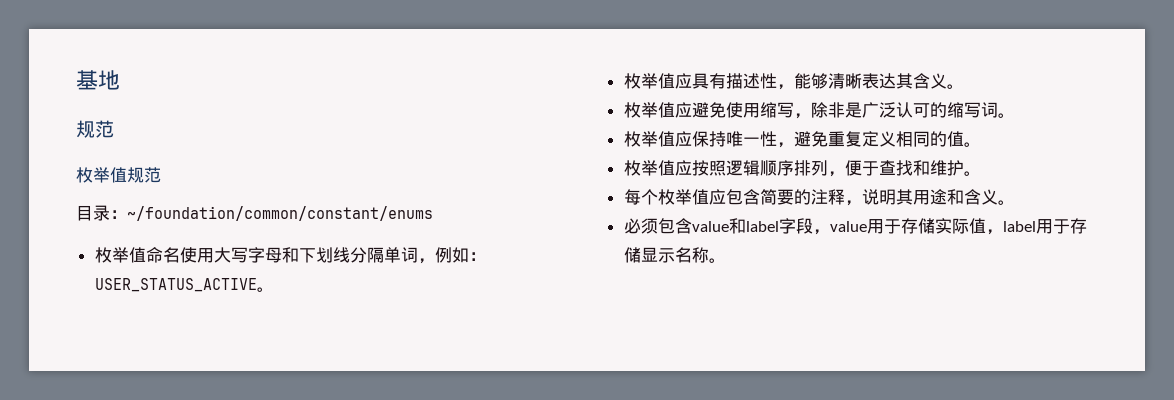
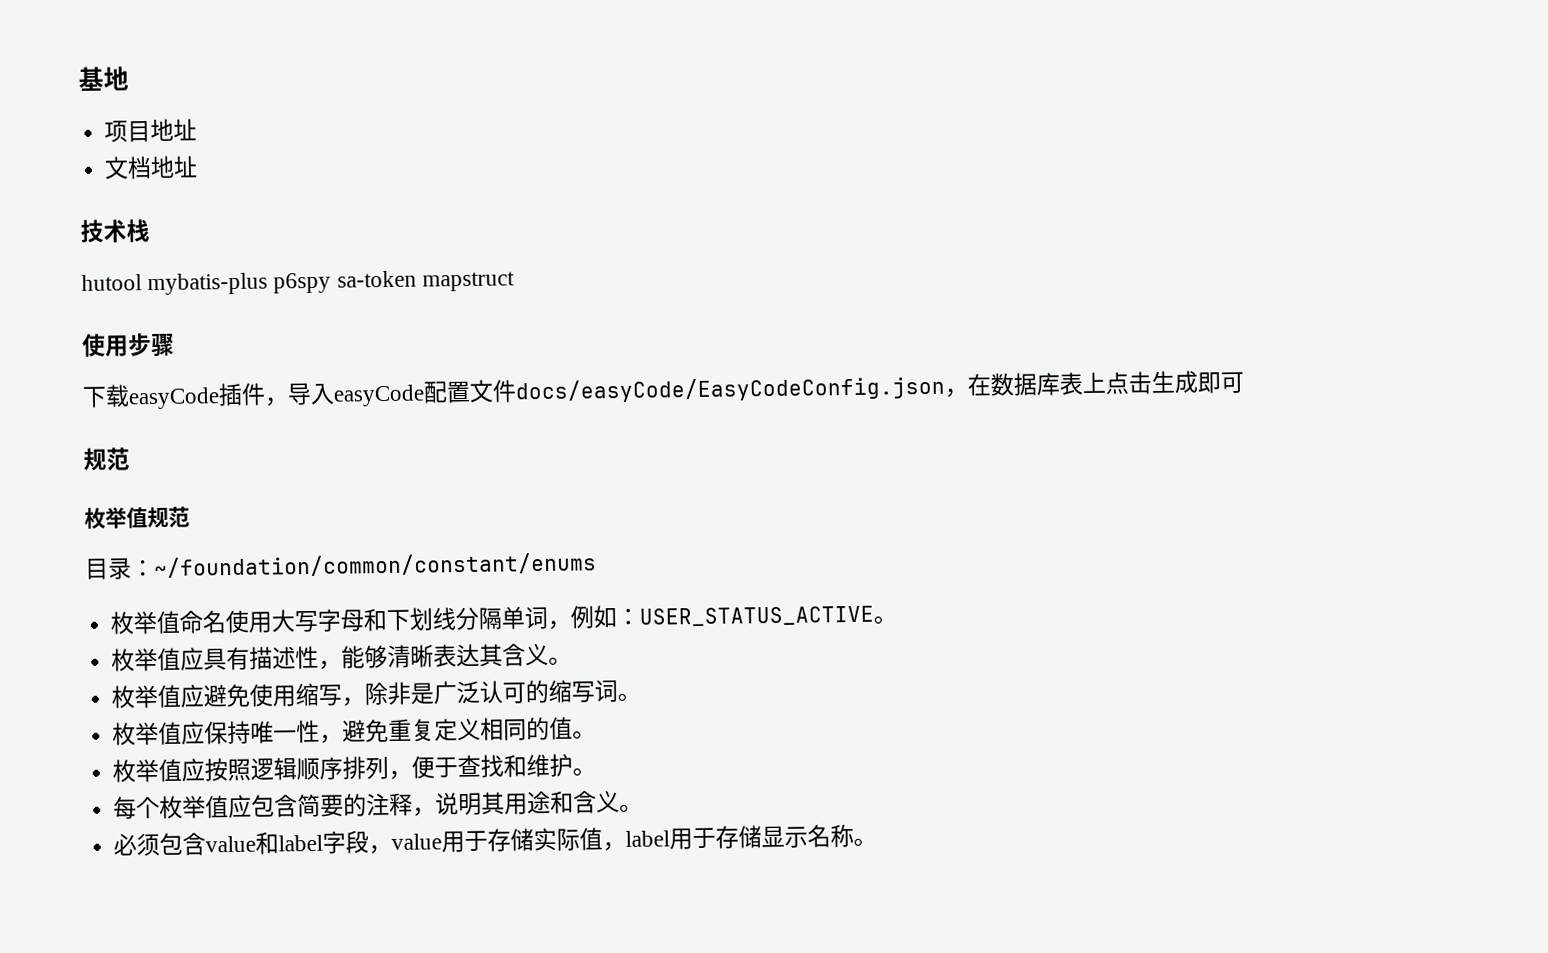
(120, 80) none -> [104,118,198,143] [104,155,199,180] [80,219,150,243] [81,270,515,296] [82,333,175,358] [82,370,1244,410] // 项目地址 // 文档地址 // 技术栈 // hutool mybatis-plus p6spy sa-token mapstruct // 使用步骤 // 下载easyCode插件，导入easyCode配置文件docs/easyCode/EasyCodeConfig.json，在数据库表上点击生成即可

